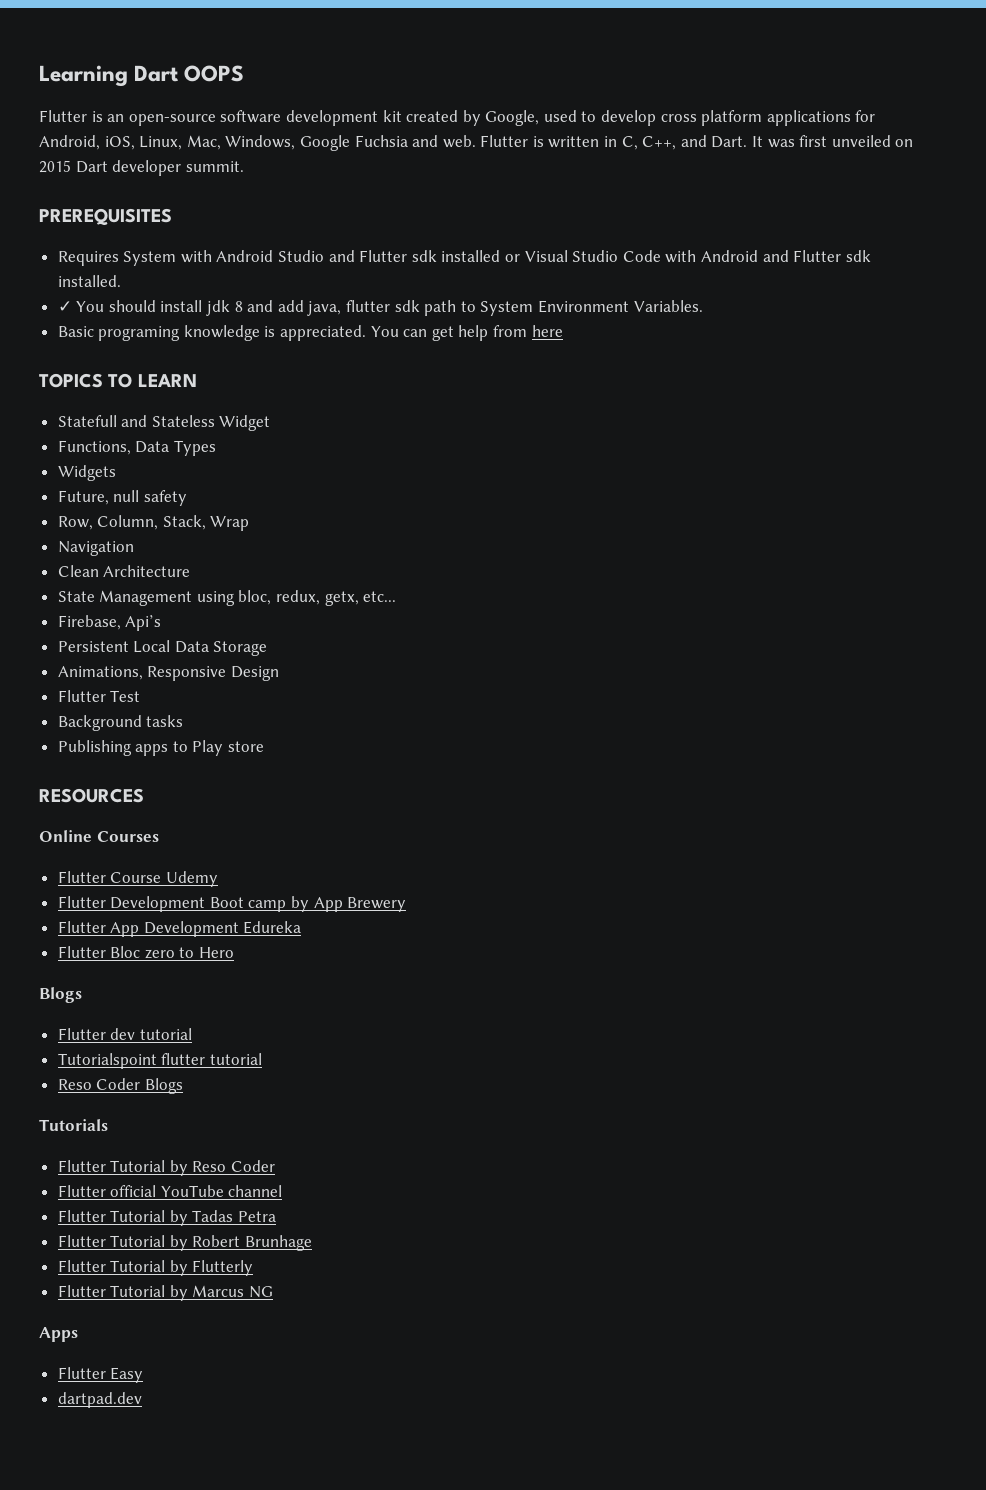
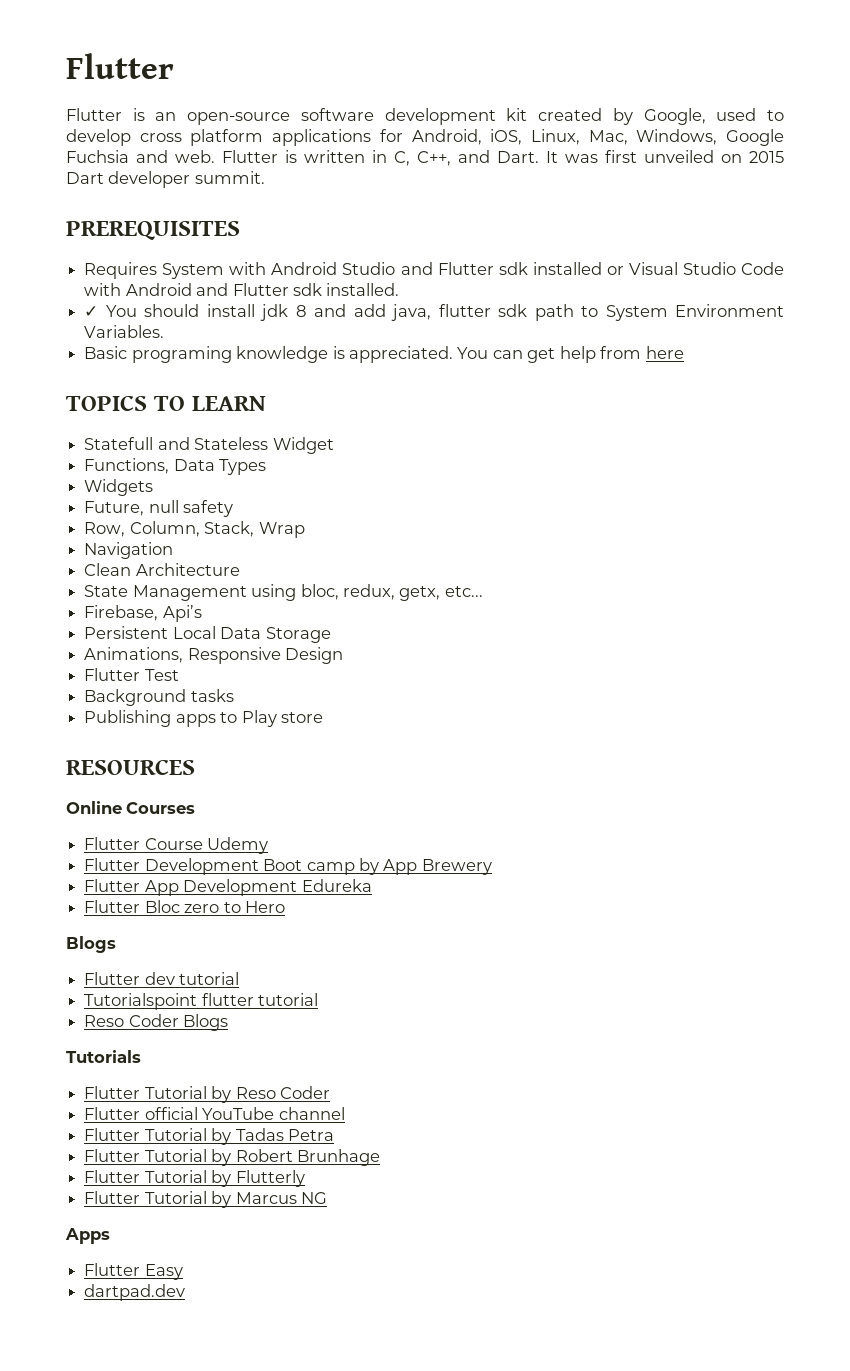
[39,65,245,87] Learning Dart OOPS -> [66,53,174,79] Flutter

